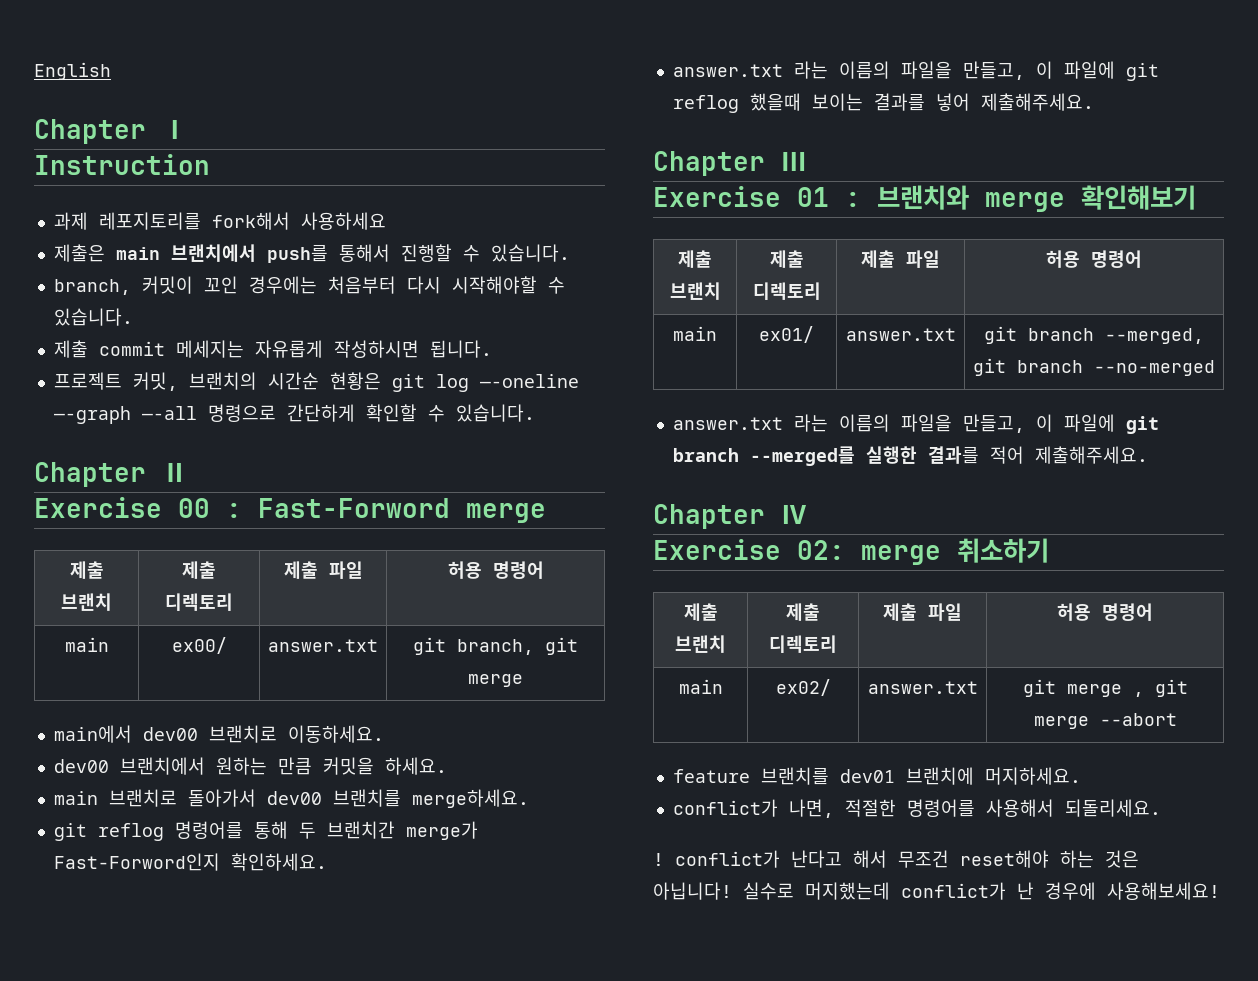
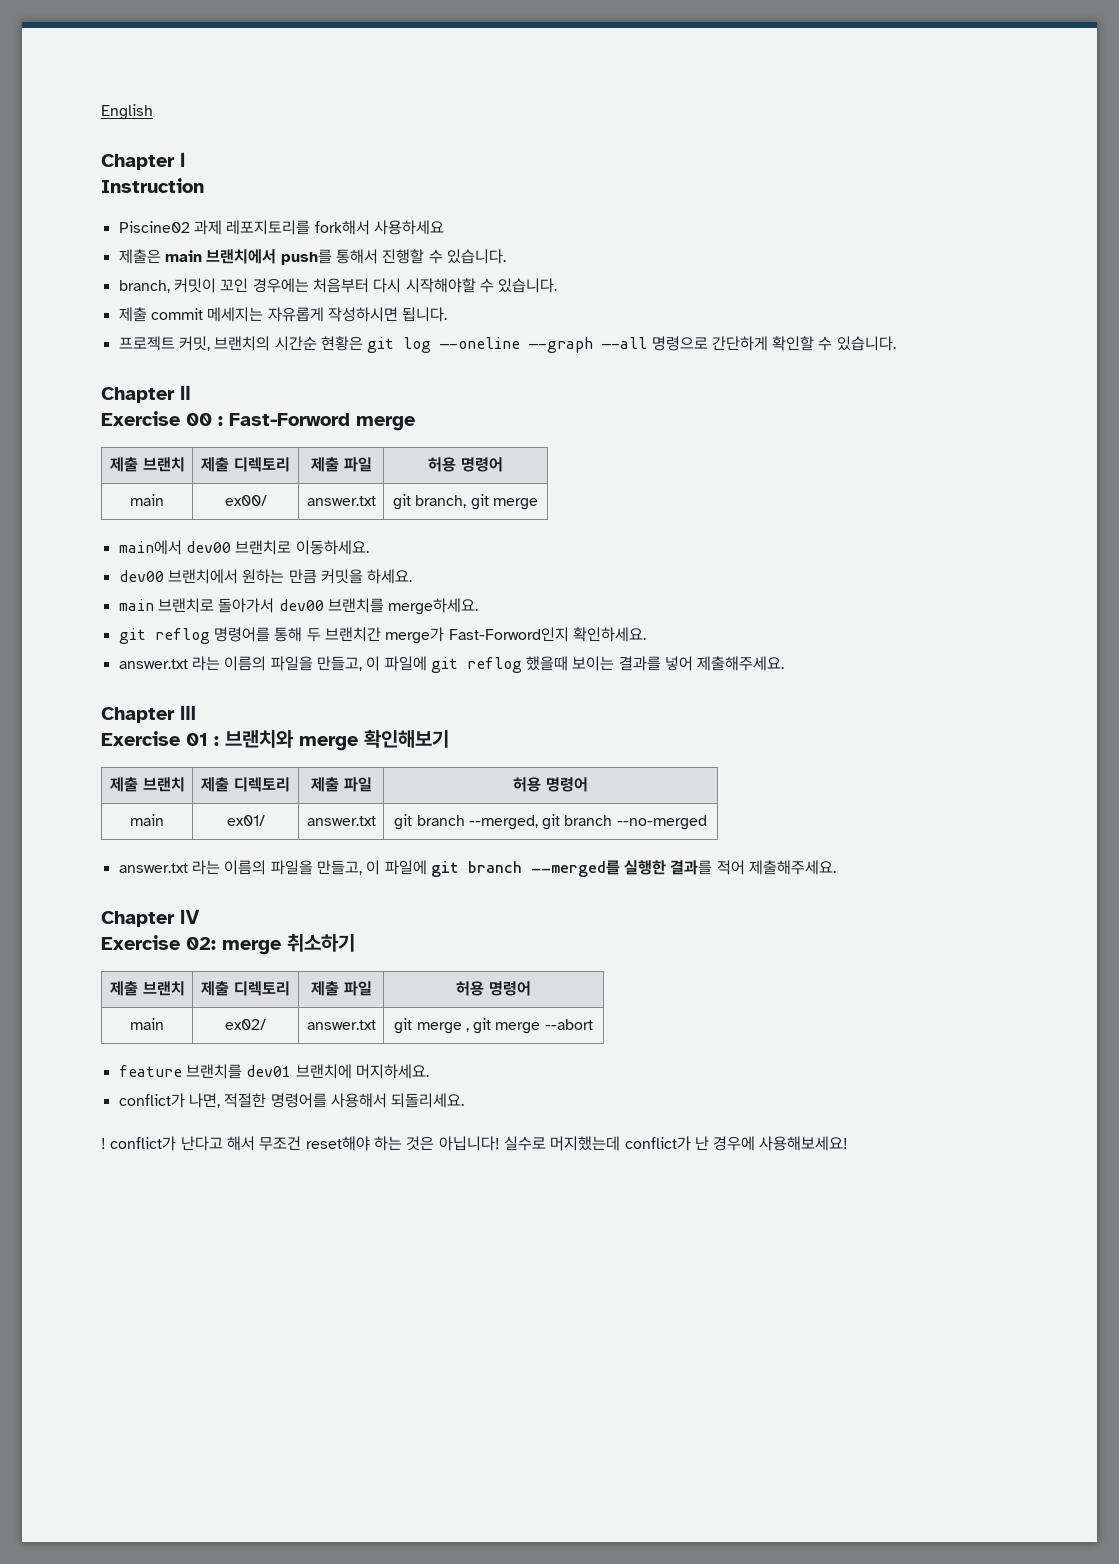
(210, 164) none -> [118,221,190,233] Piscine02

